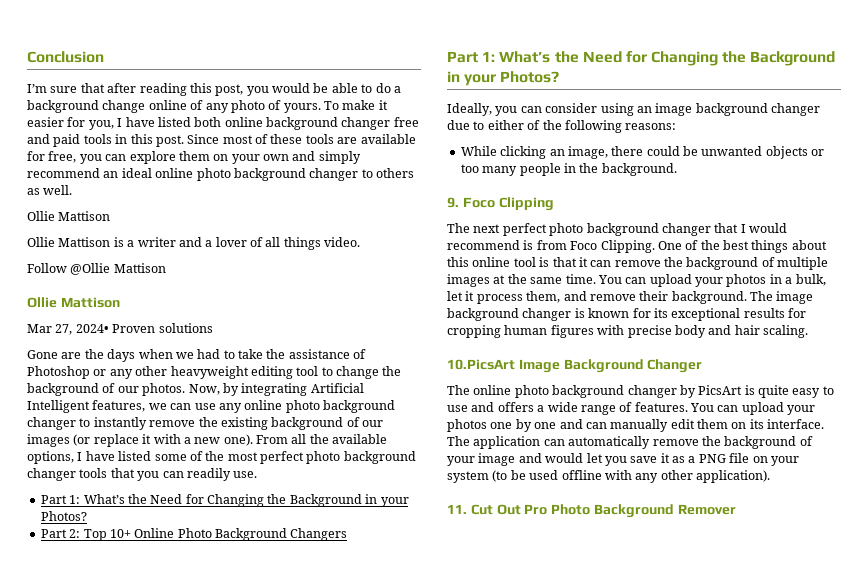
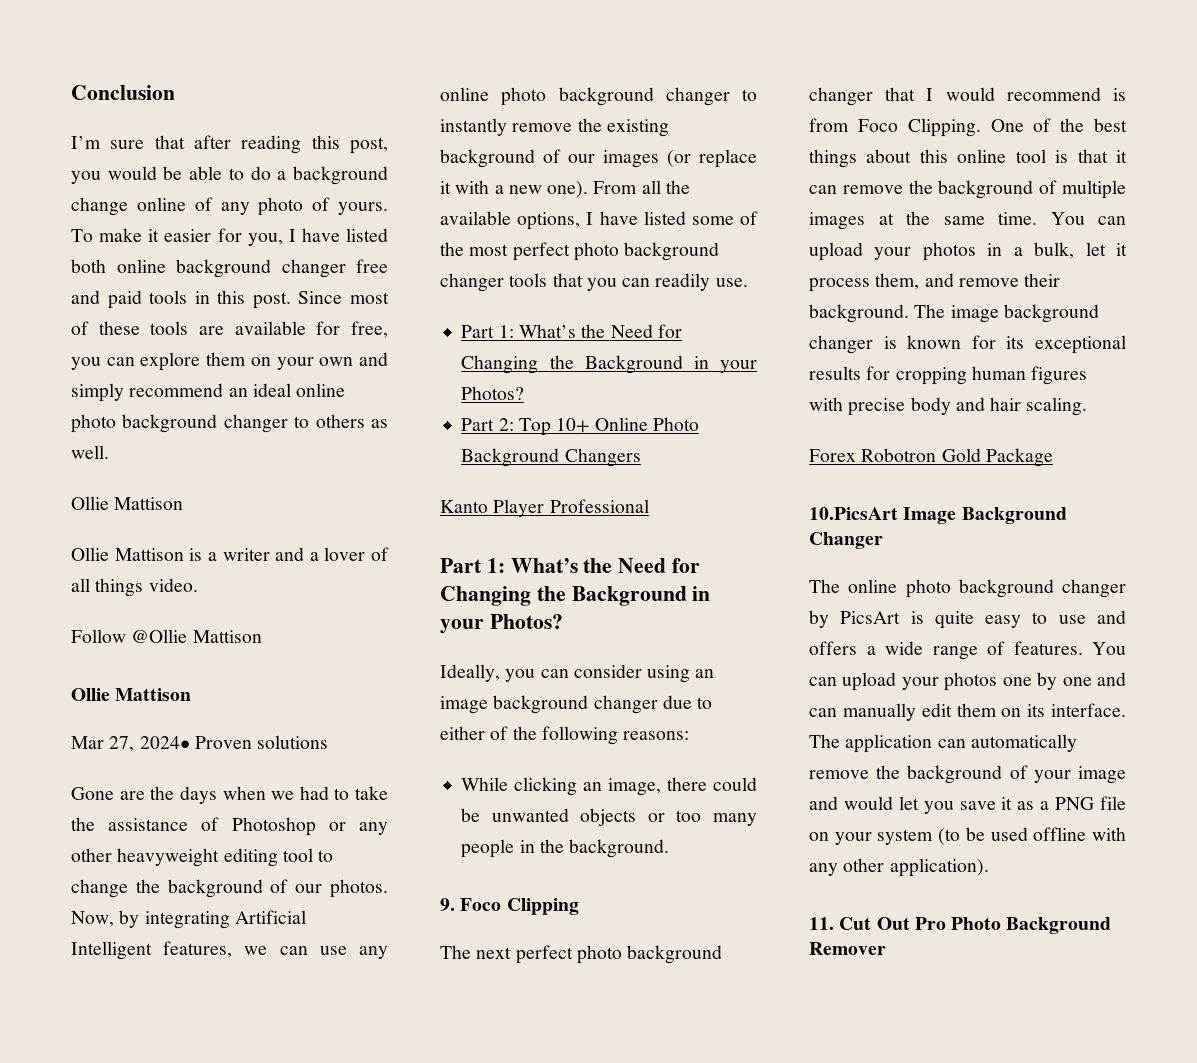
(348, 534) none -> [440,499,649,517] // Kanto Player Professional
(808, 331) none -> [809,448,1053,467] // Forex Robotron Gold Package

